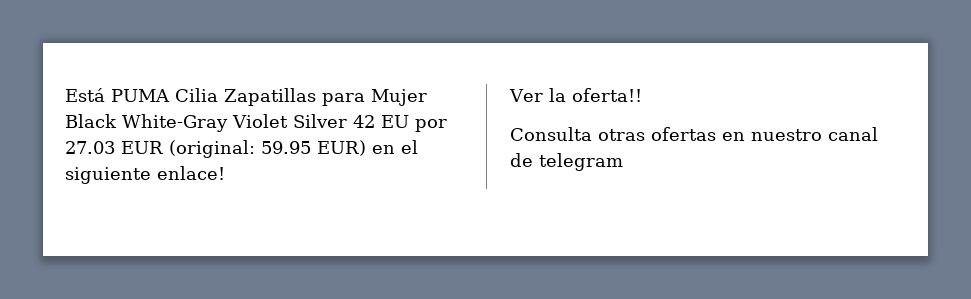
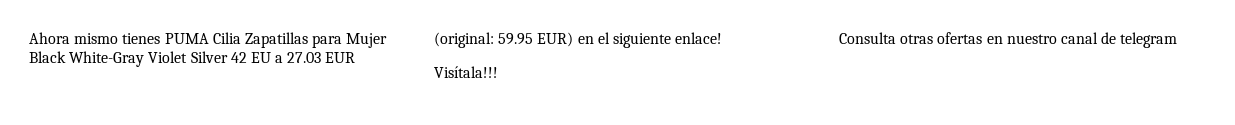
[65,88,105,102] Está -> [29,32,161,44] Ahora mismo tienes
[415,119,447,132] por -> [275,55,284,63] a
[509,88,642,102] Ver la oferta!! -> [434,66,498,78] Visítala!!!

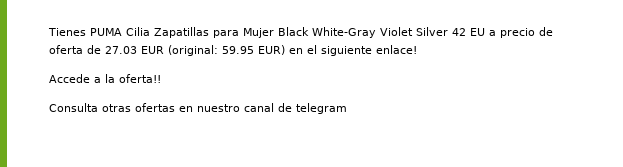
[29,32,161,44] Ahora mismo tienes -> [48,28,86,36] Tienes
(284, 59) none -> [500,27,553,38] [49,45,101,54] precio de oferta de
[434,66,498,78] Visítala!!! -> [49,74,161,83] Accede a la oferta!!

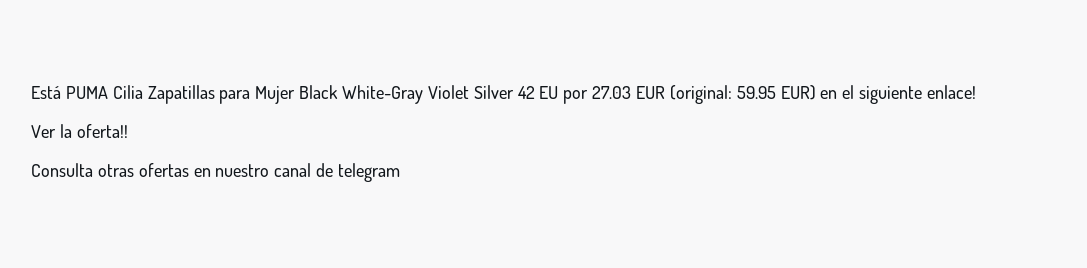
[48,28,86,36] Tienes -> [31,86,61,99] Está
[489,27,553,38] [49,45,101,54] a precio de oferta de -> [563,90,589,104] por
[49,74,101,83] Accede a -> [31,125,56,138] Ver

